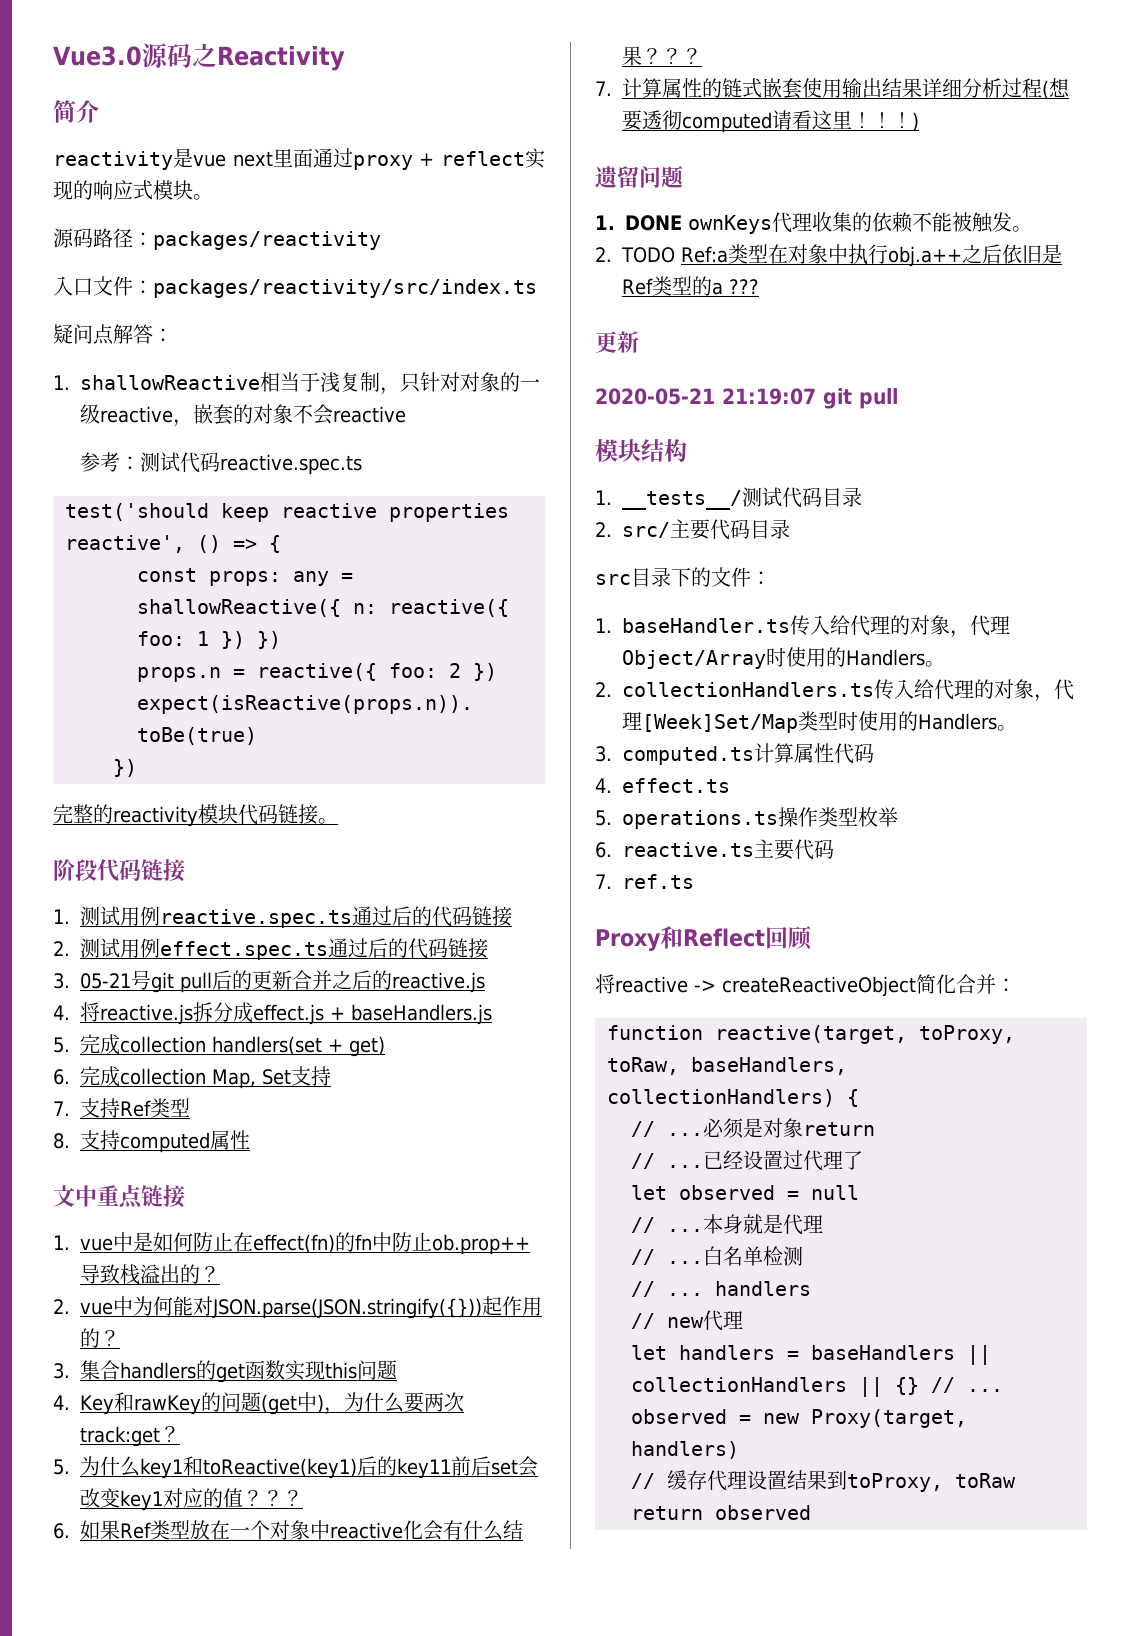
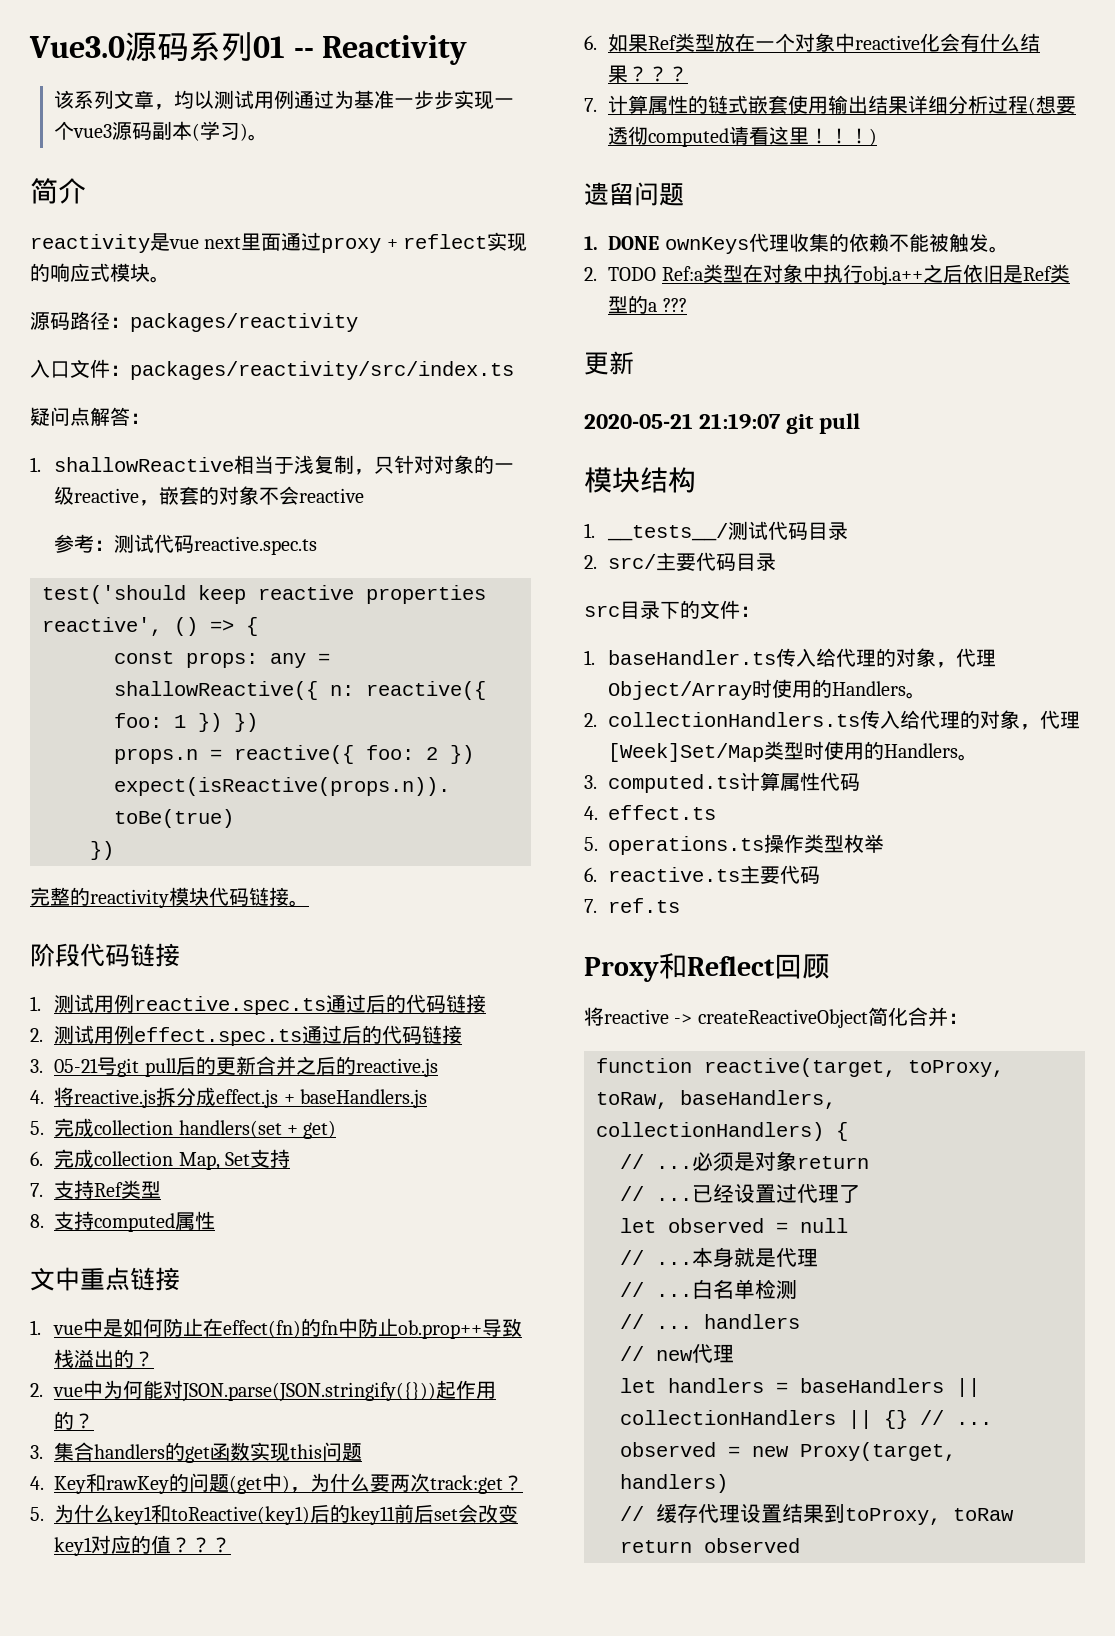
[191,43,345,71] 之Reactivity -> [189,32,468,65] [54,90,515,110] [54,121,269,141] 系列01 -- Reactivity // 该系列文章，均以测试用例通过为基准一步步实现一个vue3源码副本(学习)。

